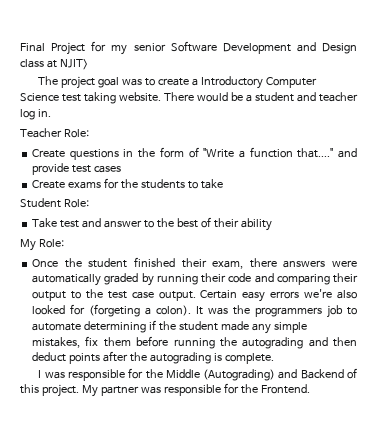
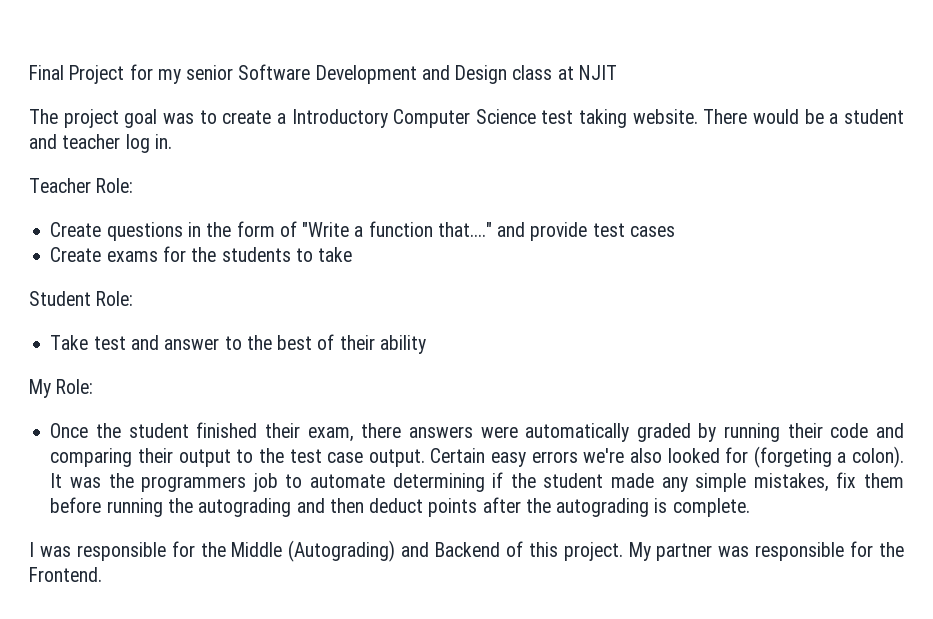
[59,59,88,70] NJIT> -> [578,65,617,80] NJIT

